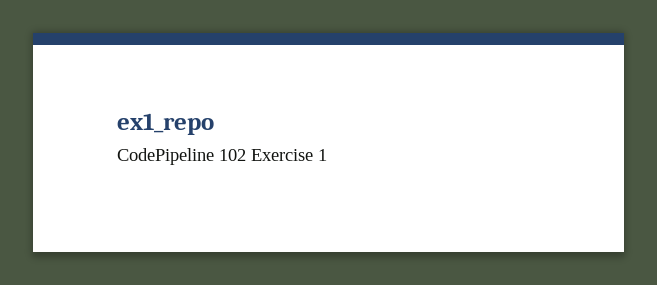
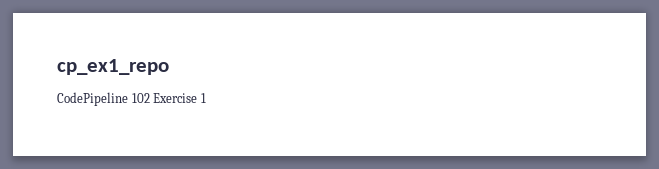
[117,113,214,135] ex1_repo -> [57,59,169,75] cp_ex1_repo

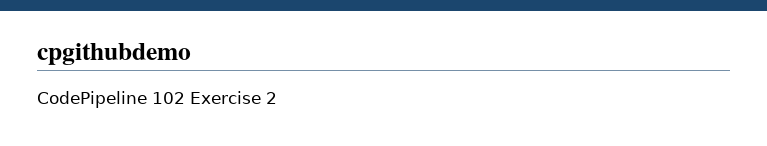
[57,59,169,75] cp_ex1_repo -> [37,43,191,65] cpgithubdemo
[200,93,206,103] 1 -> [266,92,277,104] 2

